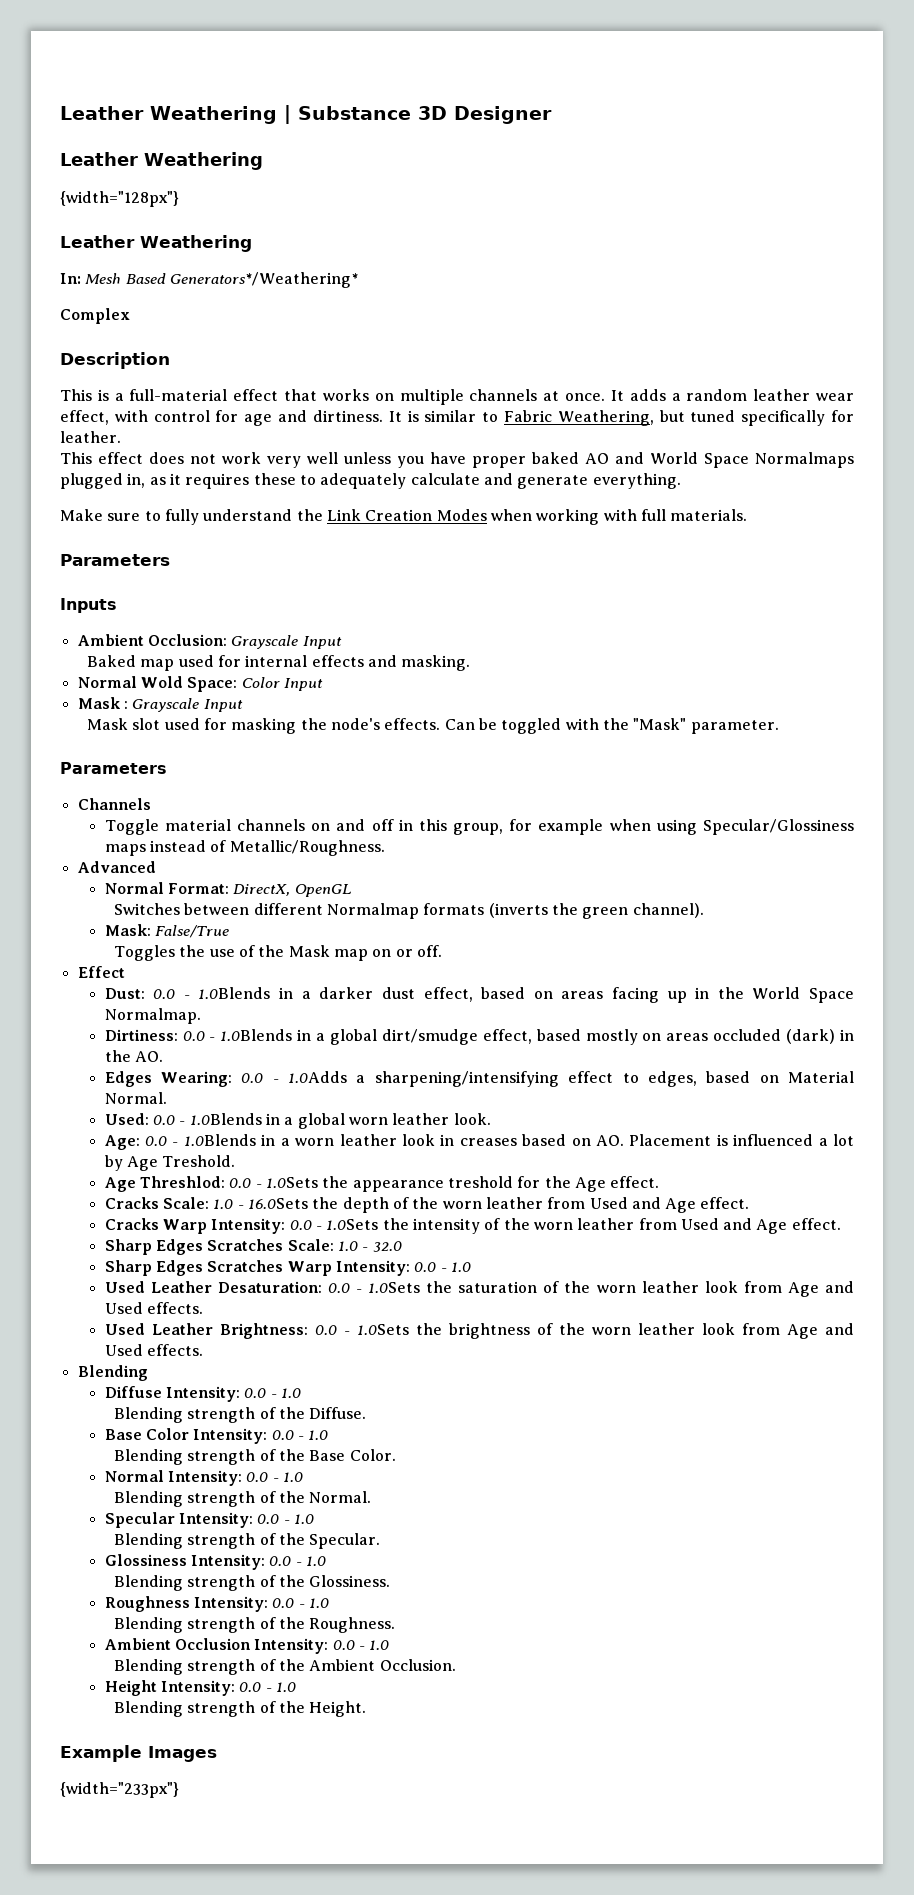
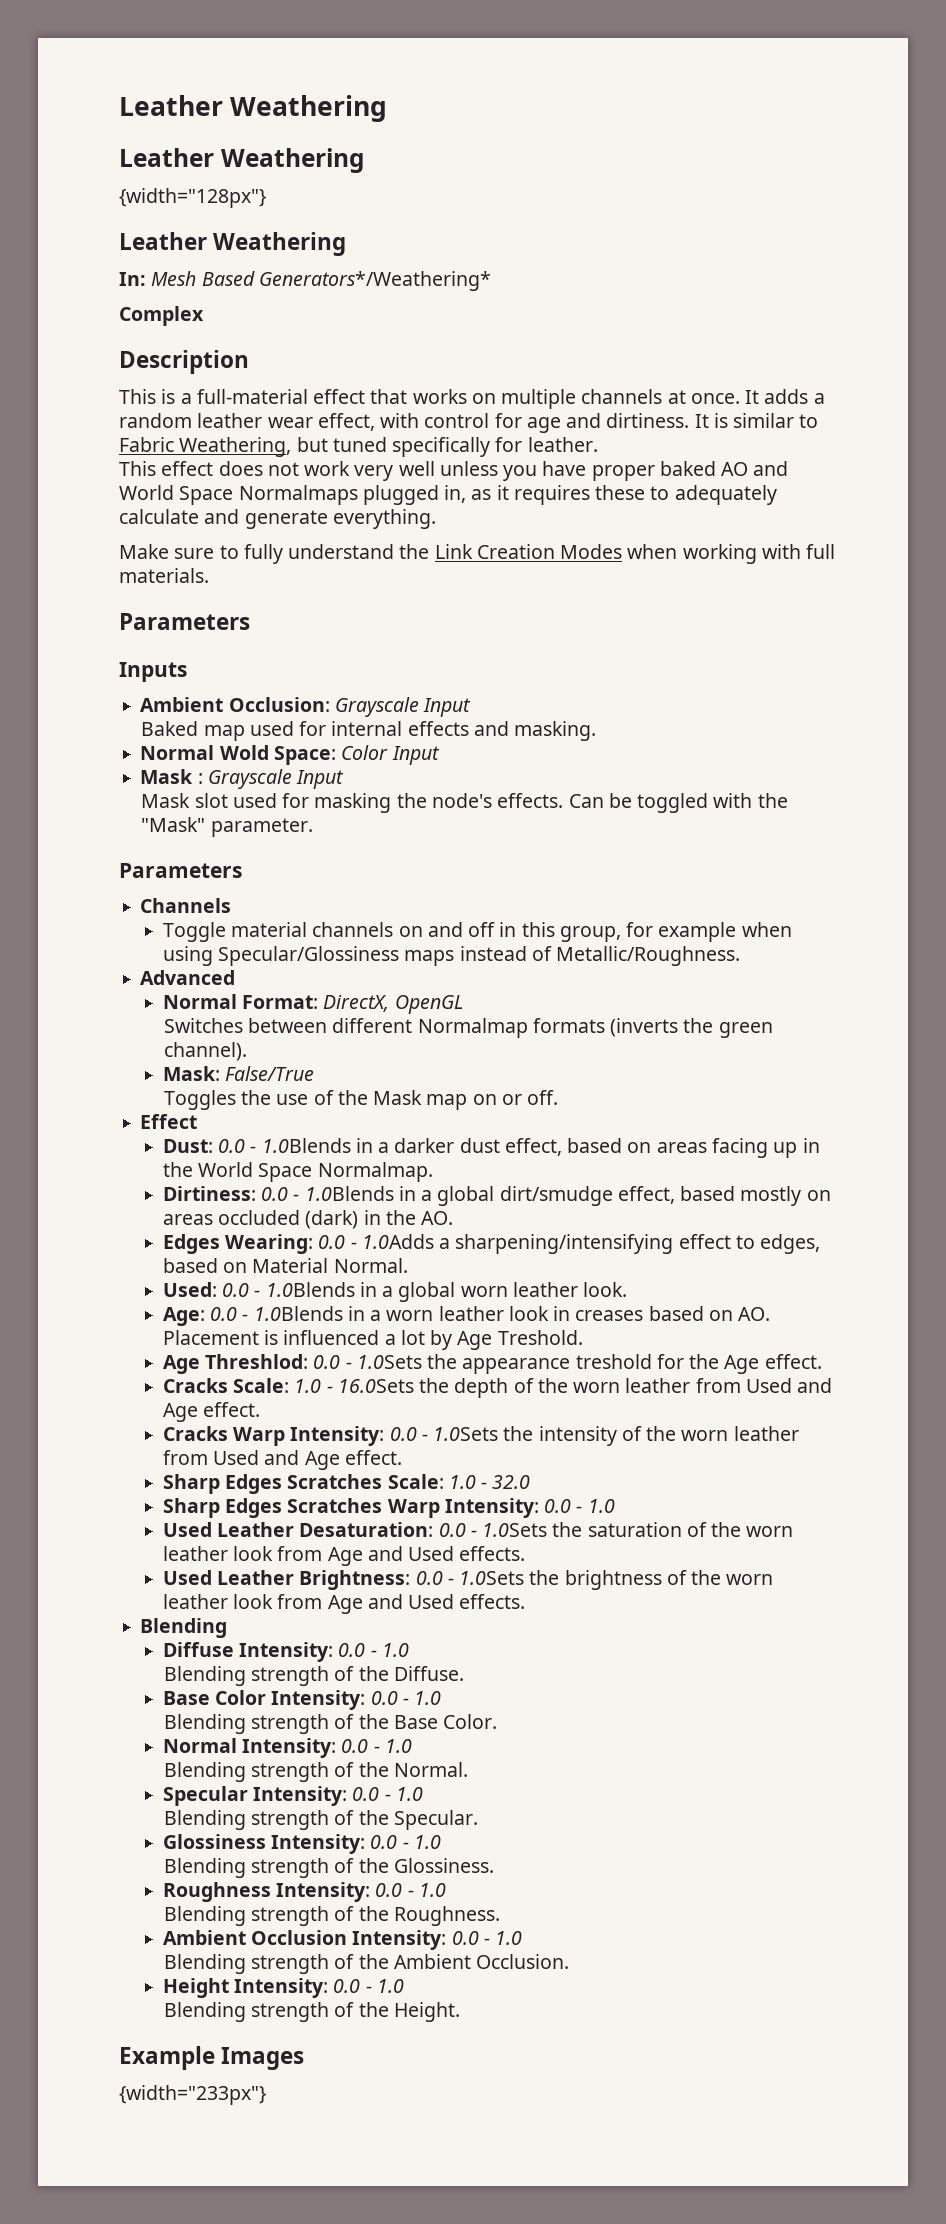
[60,105,552,124] Leather Weathering | Substance 3D Designer -> [119,95,388,122] Leather Weathering

